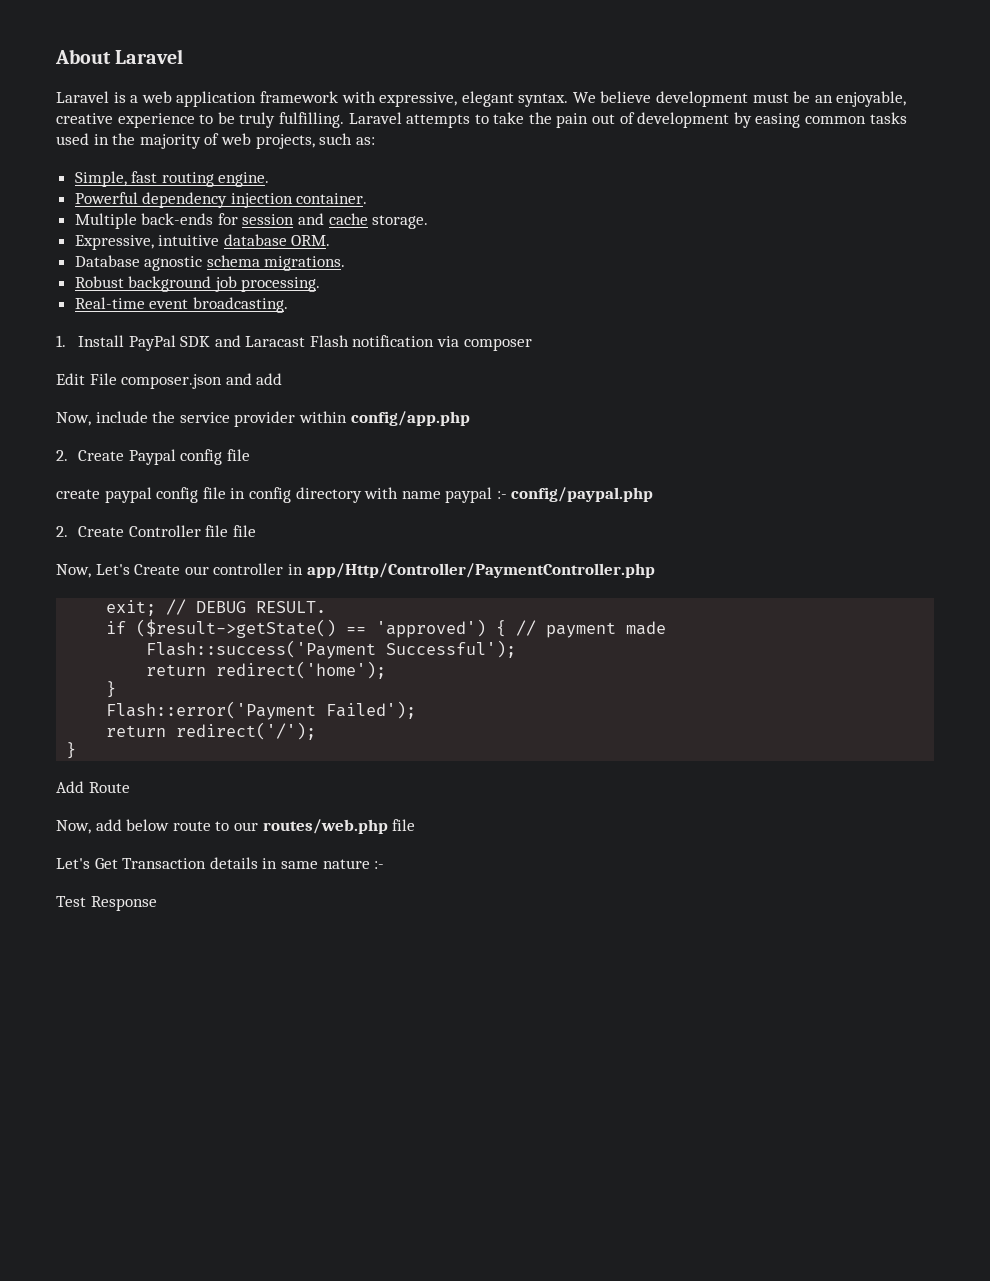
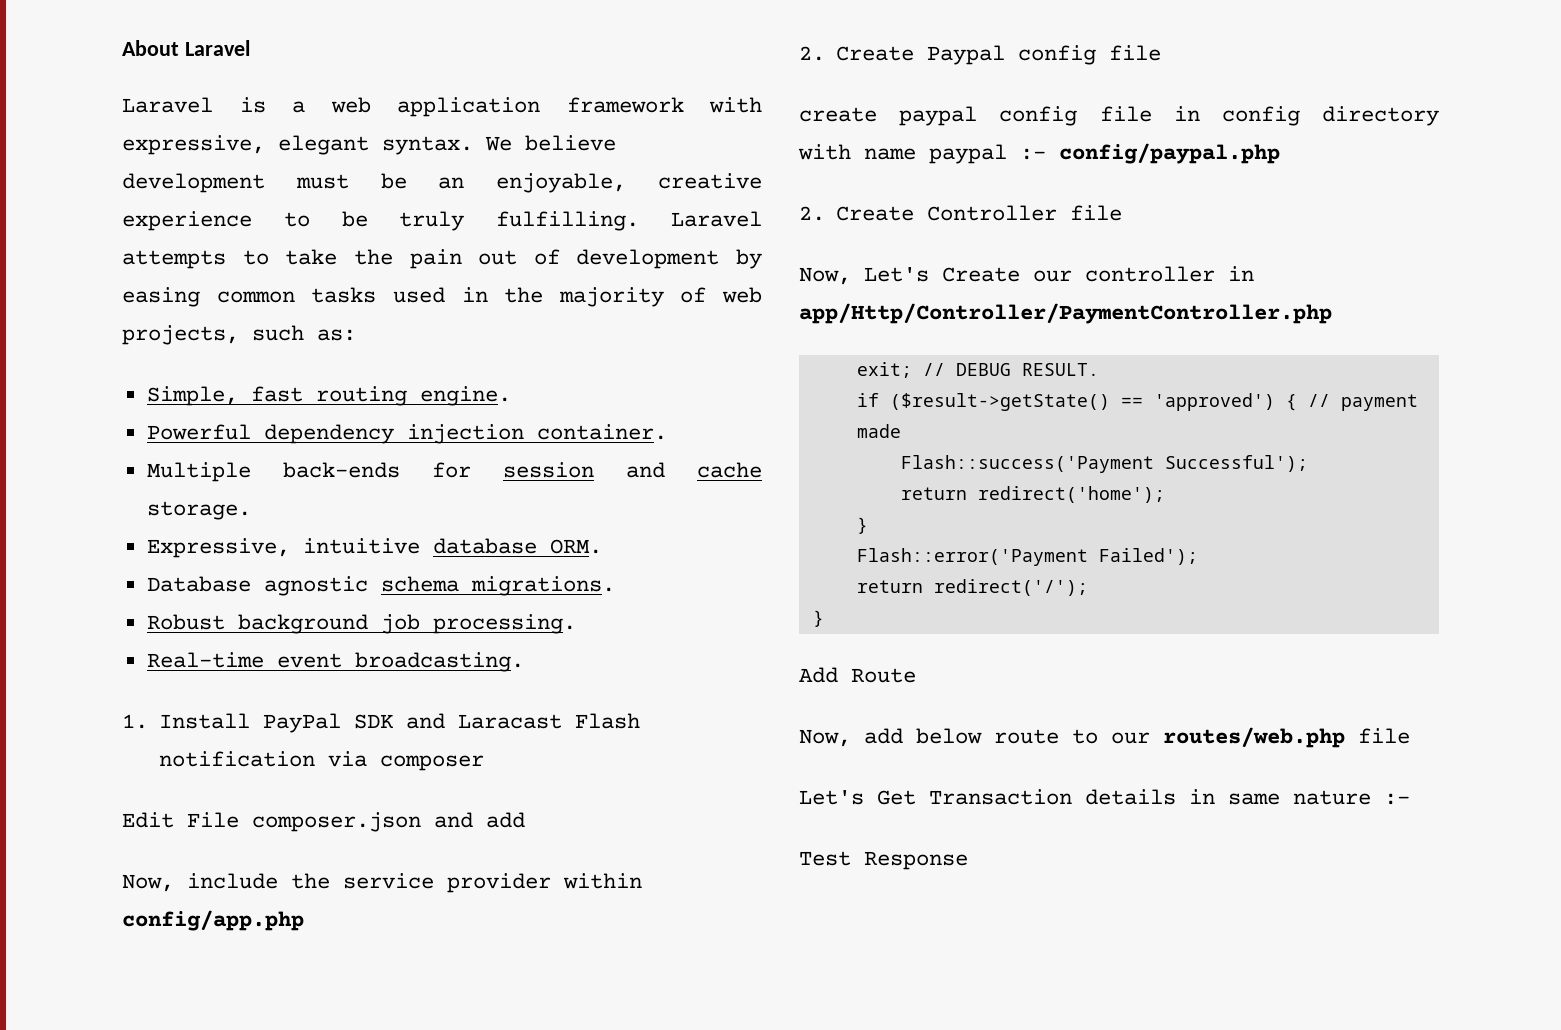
[232,525,256,537] file -> (1123, 213) none

